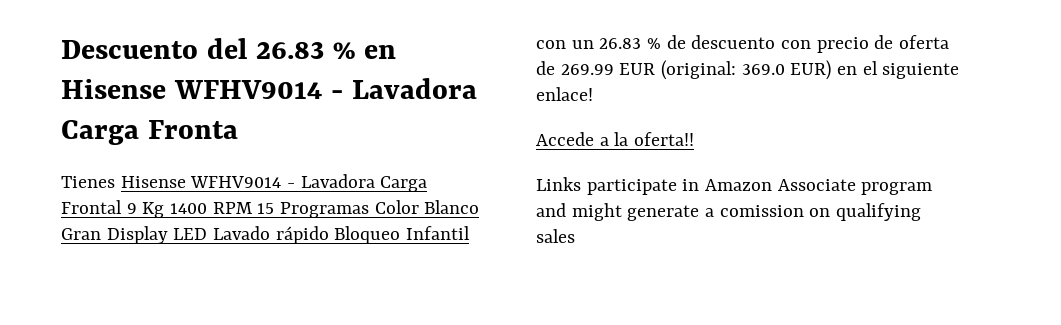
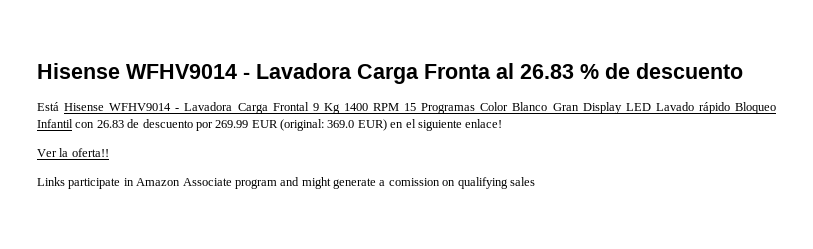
[61,38,396,59] Descuento del 26.83 % en -> (37, 71) none
[61,176,115,188] // Tienes -> [496,63,743,79] [37,102,59,111] al 26.83 % de descuento // Está
[571,35,950,53] [536,61,555,75] un 26.83 % de descuento con precio de oferta de -> [96,119,213,131] 26.83 de descuento por
[536,132,609,146] Accede a -> [37,149,57,157] Ver

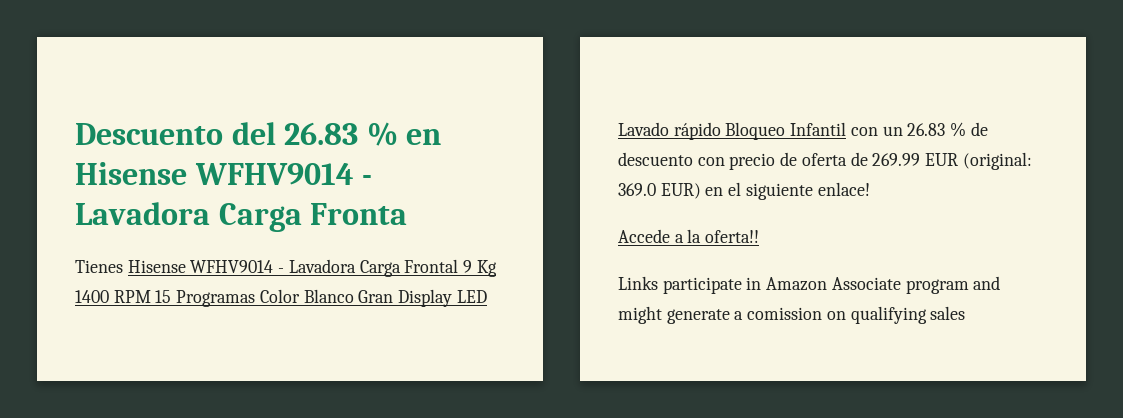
(37, 71) none -> [75,122,442,146] Descuento del 26.83 % en
[496,63,743,79] [37,102,59,111] al 26.83 % de descuento // Está -> [75,260,123,273] // Tienes
[96,119,213,131] 26.83 de descuento por -> [882,122,988,137] [618,152,868,170] un 26.83 % de descuento con precio de oferta de
[37,149,57,157] Ver -> [618,229,684,243] Accede a

